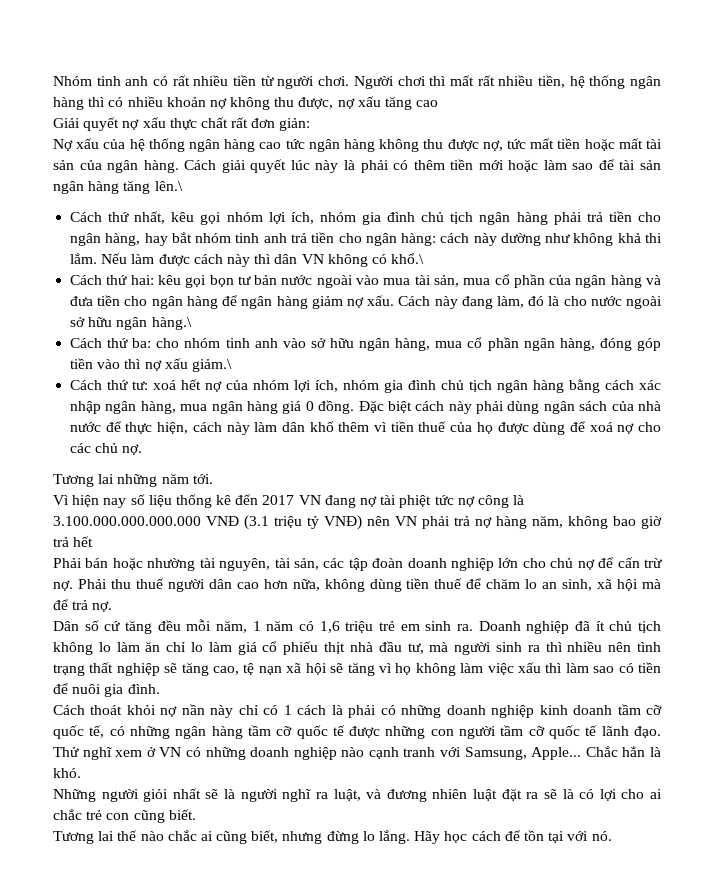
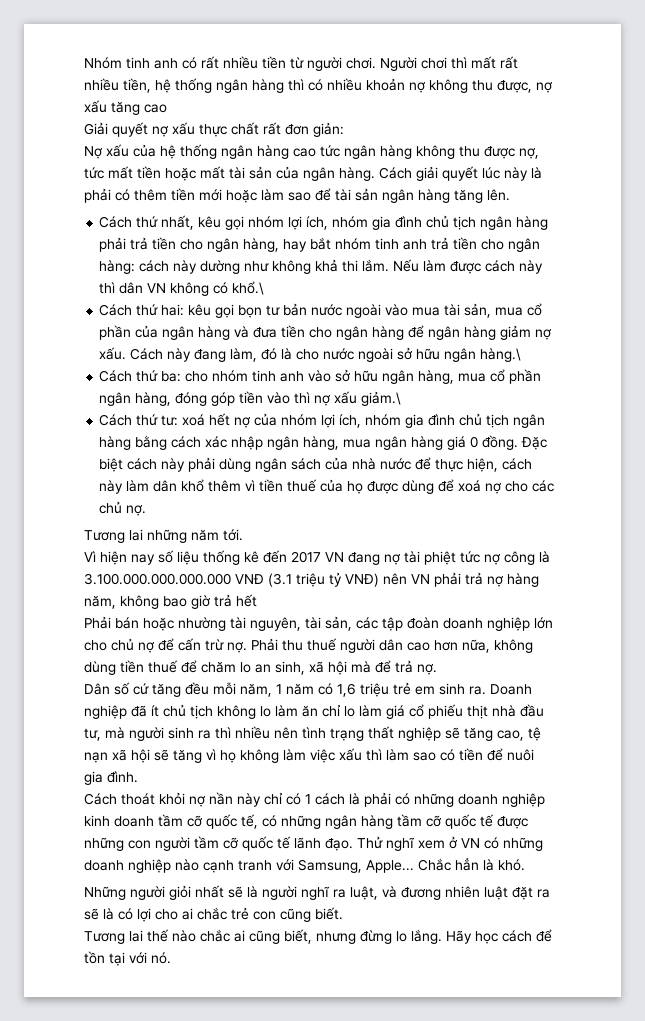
[154,181,183,191] lên.\ -> [487,189,510,201] lên.

